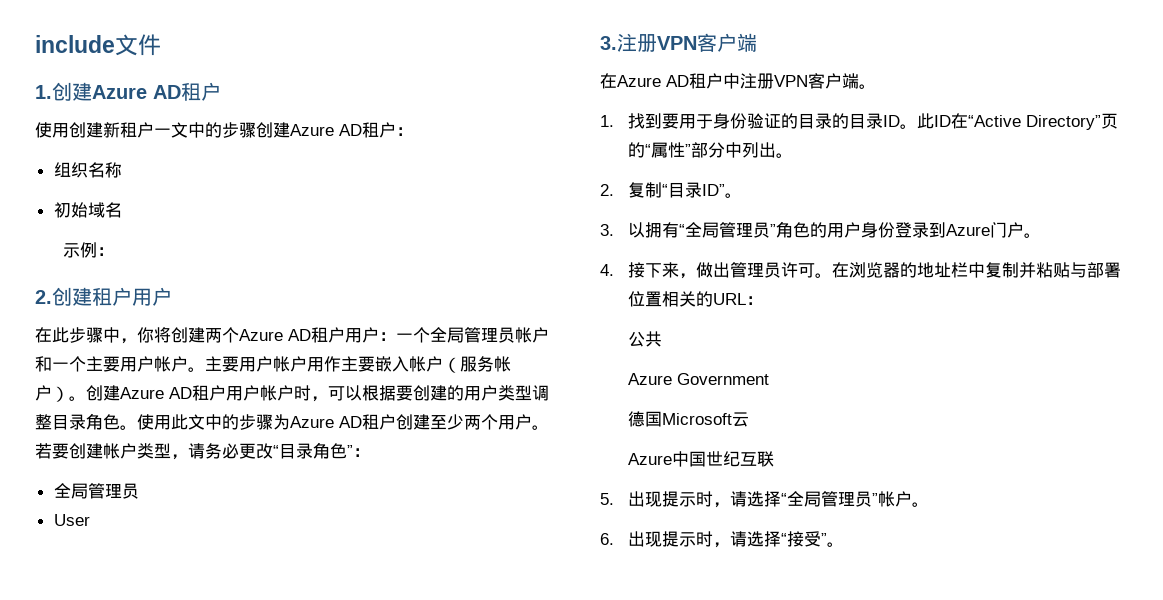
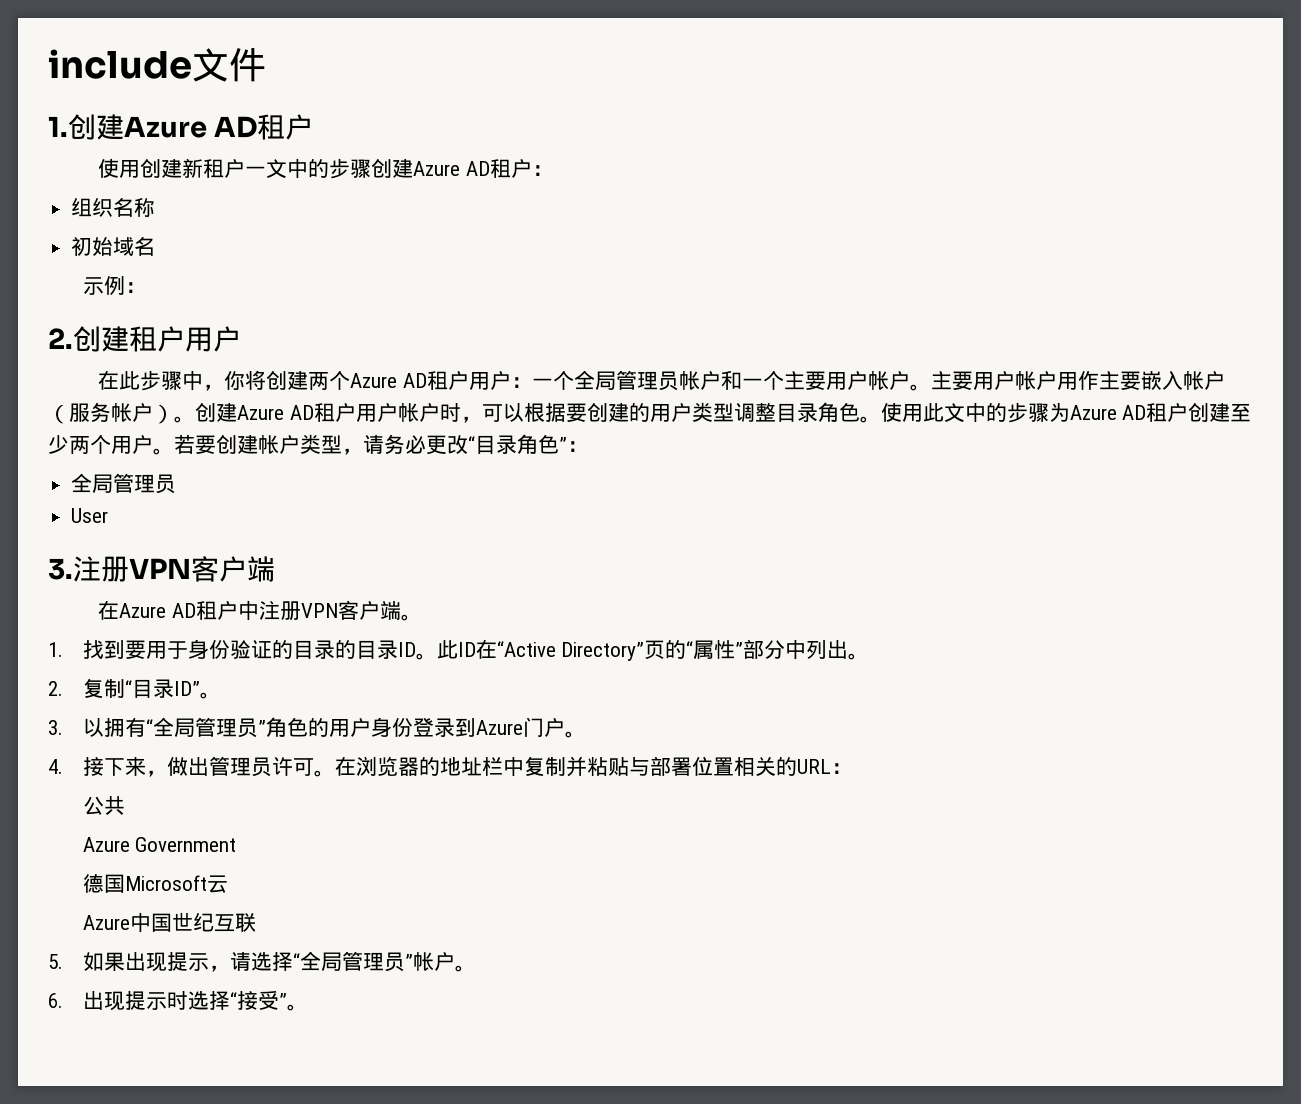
[628,491,714,507] 出现提示时 -> [82,952,209,972] 如果出现提示
[713,531,748,548] ，请 -> (188, 1000) none

